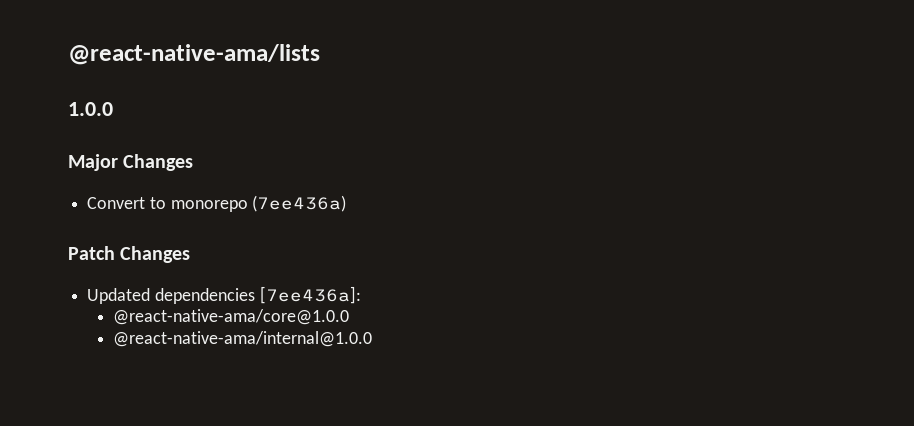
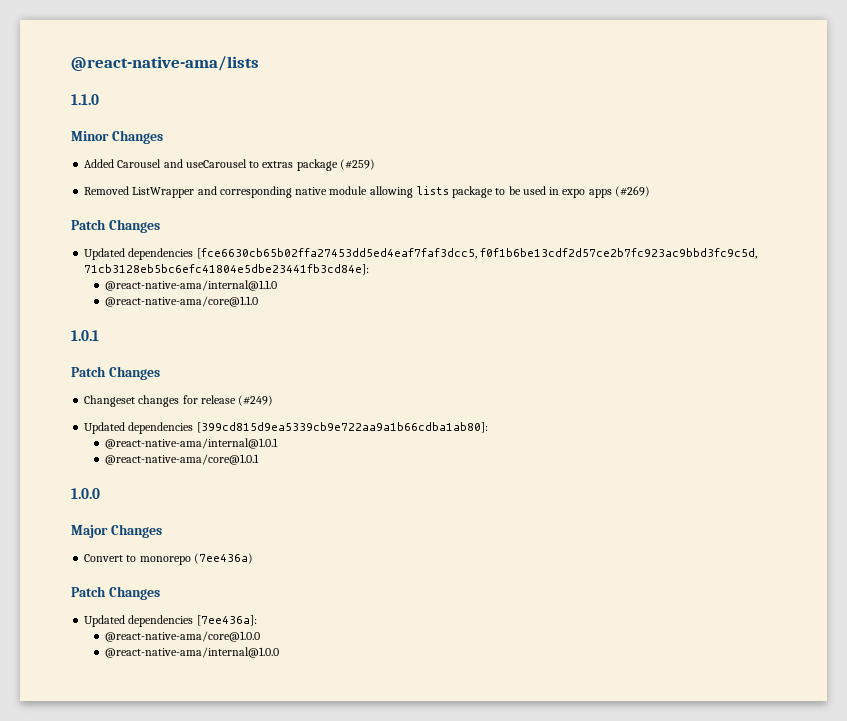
(320, 54) none -> [71,94,99,105] [71,130,163,144] [84,159,375,171] [84,186,650,198] [71,219,160,233] [84,248,757,260] [84,264,370,275] [104,280,277,291] [104,296,258,307] [71,330,99,341] [71,366,160,380] [84,395,274,407] [84,422,488,434] [104,438,278,449] [104,454,259,465] // 1.1.0 // Minor Changes // Added Carousel and useCarousel to extras package (#259) // Removed ListWrapper and corresponding native module allowing lists package to be used in expo apps (#269) // Patch Changes // Updated dependencies [fce6630cb65b02ffa27453dd5ed4eaf7faf3dcc5, f0f1b6be13cdf2d57ce2b7fc923ac9bbd3fc9c5d, 71cb3128eb5bc6efc41804e5dbe23441fb3cd84e]: // @react-native-ama/internal@1.1.0 // @react-native-ama/core@1.1.0 // 1.0.1 // Patch Changes // Changeset changes for release (#249) // Updated dependencies [399cd815d9ea5339cb9e722aa9a1b66cdba1ab80]: // @react-native-ama/internal@1.0.1 // @react-native-ama/core@1.0.1

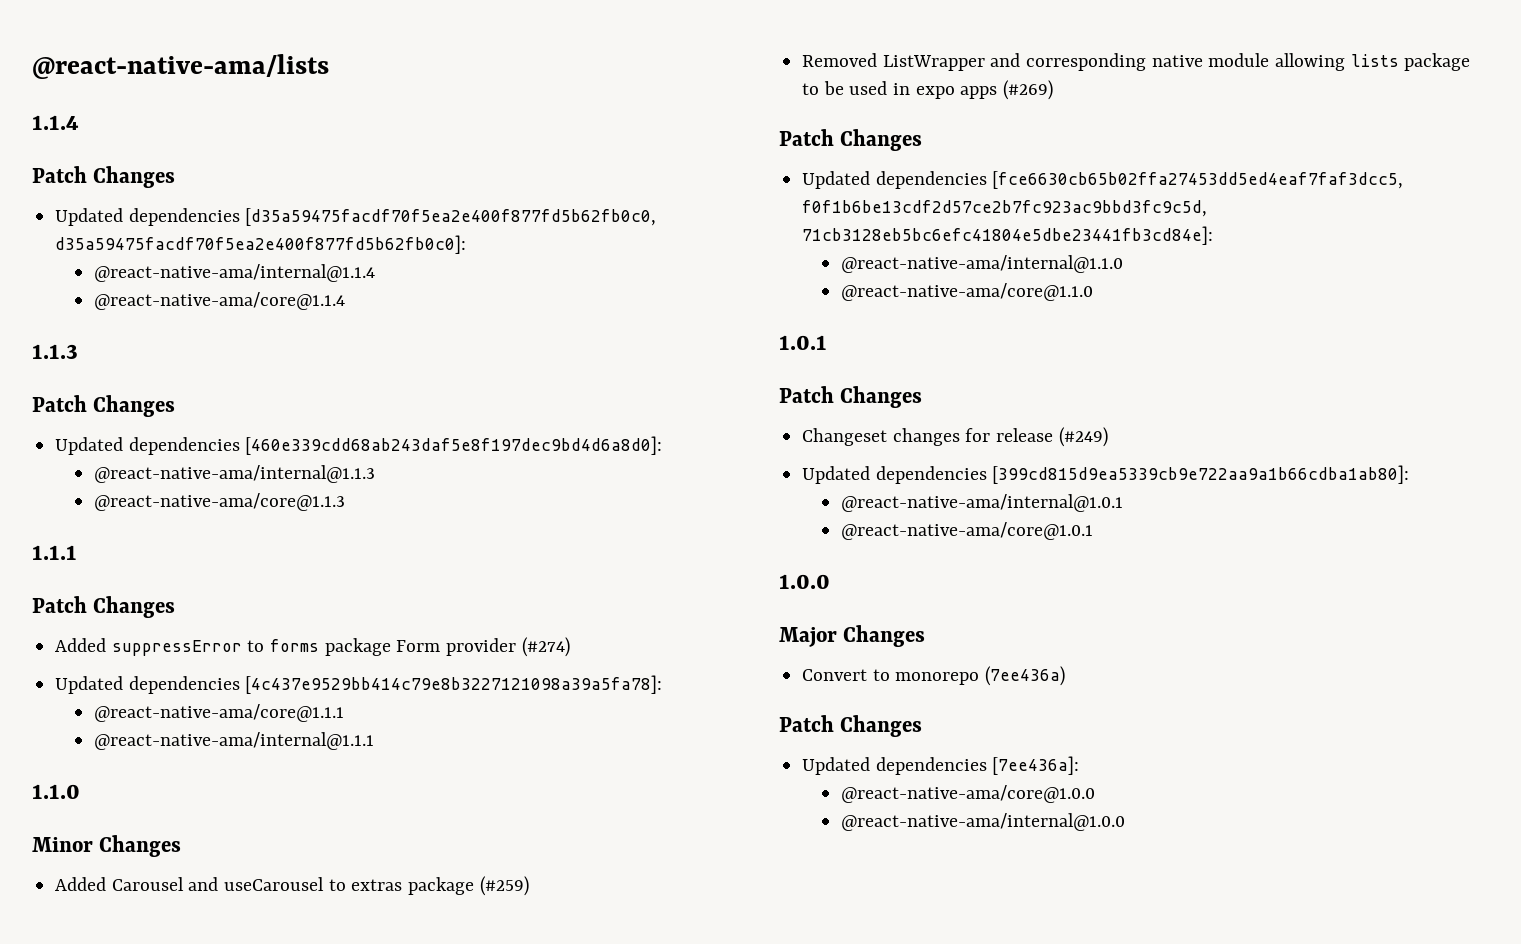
(259, 63) none -> [32,115,79,130] [32,166,176,188] [55,208,657,226] [55,235,467,254] [94,264,376,282] [94,292,346,310] [32,344,78,359] [32,395,176,417] [55,436,663,455] [94,465,376,483] [94,493,346,511] [32,545,77,560] [32,596,176,618] [55,637,570,657] [55,675,663,694] [94,704,345,722] [94,732,375,750] // 1.1.4 // Patch Changes // Updated dependencies [d35a59475facdf70f5ea2e400f877fd5b62fb0c0, d35a59475facdf70f5ea2e400f877fd5b62fb0c0]: // @react-native-ama/internal@1.1.4 // @react-native-ama/core@1.1.4 // 1.1.3 // Patch Changes // Updated dependencies [460e339cdd68ab243daf5e8f197dec9bd4d6a8d0]: // @react-native-ama/internal@1.1.3 // @react-native-ama/core@1.1.3 // 1.1.1 // Patch Changes // Added suppressError to forms package Form provider (#274) // Updated dependencies [4c437e9529bb414c79e8b3227121098a39a5fa78]: // @react-native-ama/core@1.1.1 // @react-native-ama/internal@1.1.1

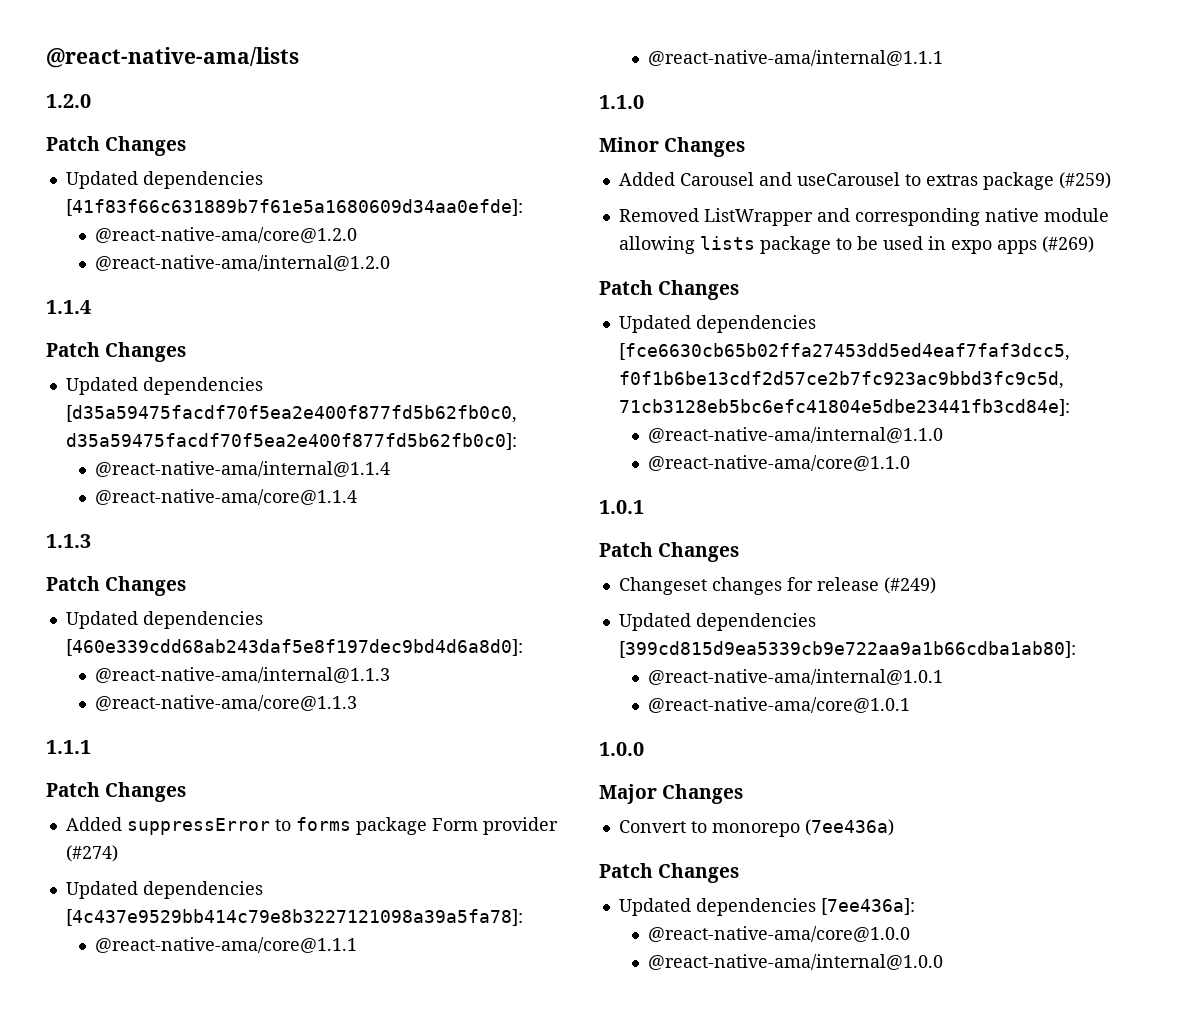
(329, 66) none -> [46,94,91,108] [46,136,187,156] [65,171,263,189] [65,199,523,216] [94,227,357,243] [94,255,390,271] // 1.2.0 // Patch Changes // Updated dependencies [41f83f66c631889b7f61e5a1680609d34aa0efde]: // @react-native-ama/core@1.2.0 // @react-native-ama/internal@1.2.0

